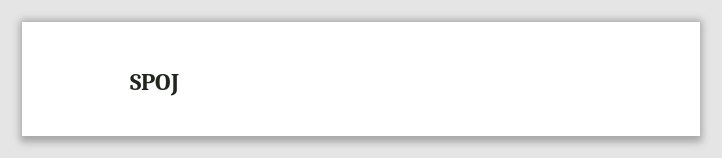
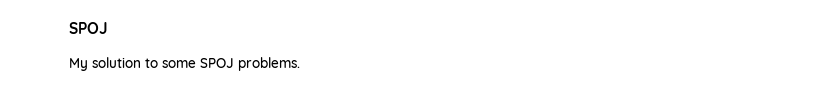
[130,74,179,96] SPOJ -> [69,22,108,34] [69,57,300,71] SPOJ // My solution to some SPOJ problems.

